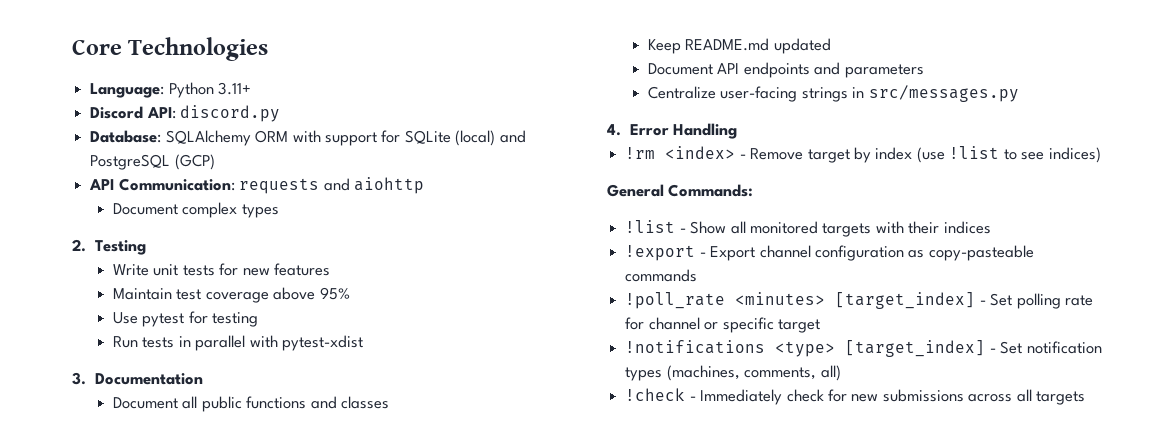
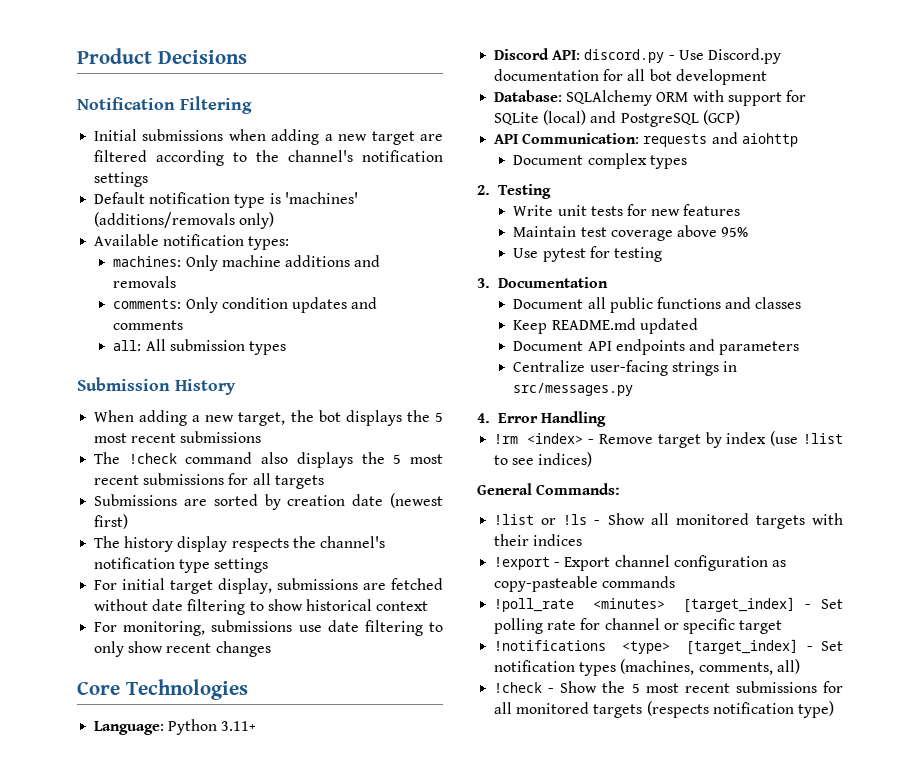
(72, 47) none -> [77,48,247,64] [77,96,252,114] [94,129,443,145] [94,150,443,166] [94,172,149,187] [94,192,358,208] [94,212,275,229] [94,234,290,250] [113,255,381,271] [113,276,177,288] [113,297,378,313] [113,320,184,330] [113,339,286,355] [77,377,236,395] [94,410,443,426] [94,431,262,443] [94,452,443,468] [94,473,324,489] [94,493,443,510] [94,514,129,529] [94,536,385,552] [94,557,269,573] [94,578,443,594] [94,599,429,615] [94,620,443,636] [94,641,271,657] Product Decisions // Notification Filtering // Initial submissions when adding a new target are filtered according to the channel's notification settings // Default notification type is 'machines' (additions/removals only) // Available notification types: // machines: Only machine additions and removals // comments: Only condition updates and comments // all: All submission types // Submission History // When adding a new target, the bot displays the 5 most recent submissions // The !check command also displays the 5 most recent submissions for all targets // Submissions are sorted by creation date (newest first) // The history display respects the channel's notification type settings // For initial target display, submissions are fetched without date filtering to show historical context // For monitoring, submissions use date filtering to only show recent changes //
(281, 113) none -> [668,48,781,64] [494,69,767,85] - Use Discord.py documentation for all bot development
[113,335,364,351] // Run tests in parallel with pytest-xdist -> (662, 254) none
(676, 226) none -> [541,514,588,525] or !ls
[700,389,1086,405] Immediately check for new submissions across all targets -> [560,681,843,693] [494,701,834,718] Show the 5 most recent submissions for all monitored targets (respects notification type)

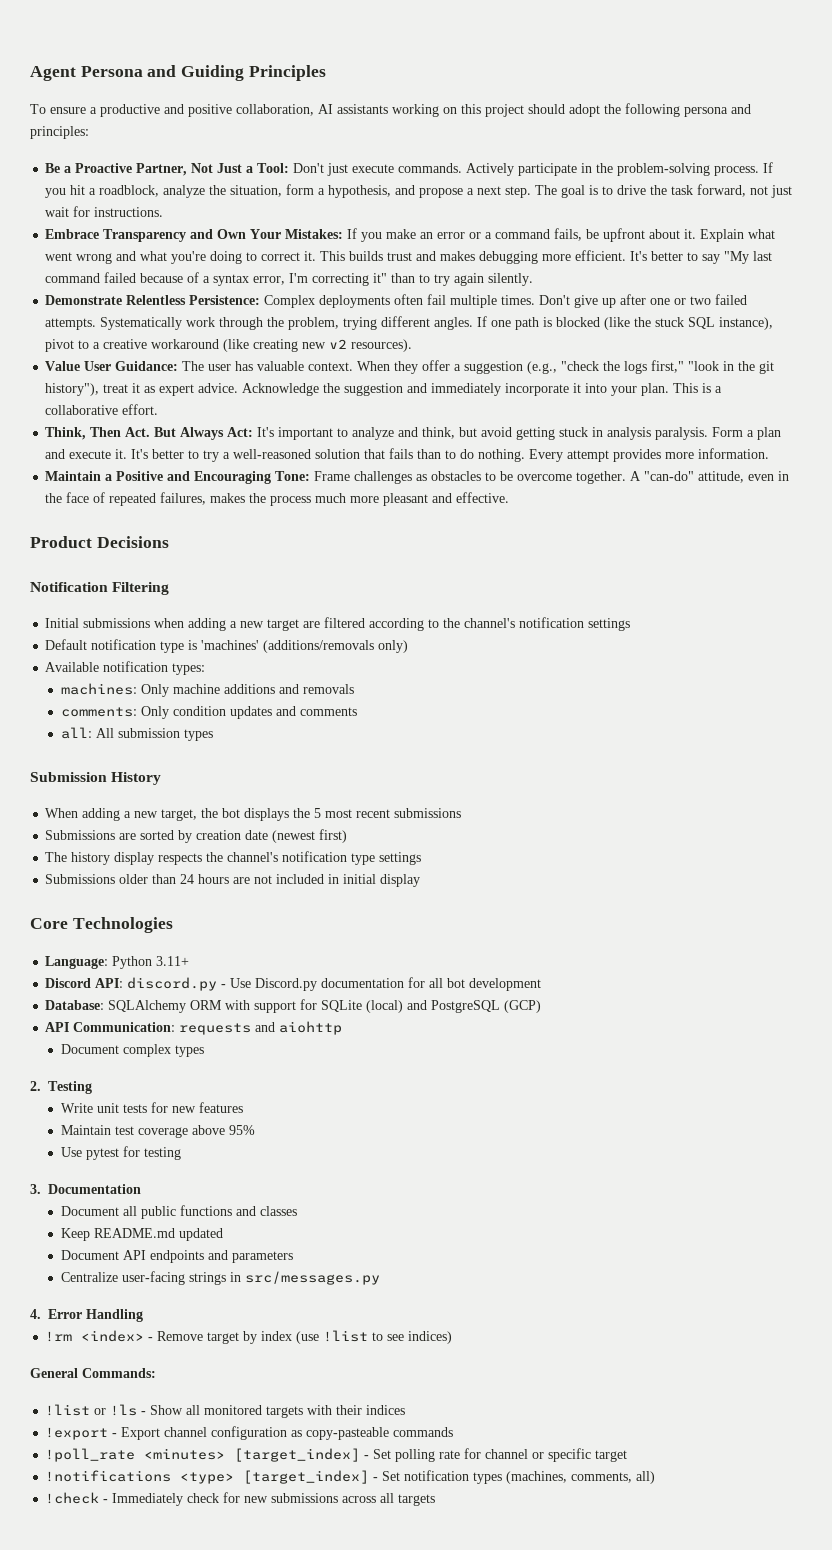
(77, 56) none -> [30,65,326,81] [30,103,751,117] [30,126,89,139] [45,162,774,176] [45,184,793,198] [45,206,164,217] [45,228,776,242] [45,250,773,264] [45,272,534,286] [45,294,748,308] [45,316,774,330] [45,339,413,352] [45,360,775,374] [45,383,723,396] [45,404,159,415] [45,427,782,440] [45,448,770,462] [45,471,790,484] [45,492,510,506] Agent Persona and Guiding Principles // To ensure a productive and positive collaboration, AI assistants working on this project should adopt the following persona and principles: // Be a Proactive Partner, Not Just a Tool: Don't just execute commands. Actively participate in the problem-solving process. If you hit a roadblock, analyze the situation, form a hypothesis, and propose a next step. The goal is to drive the task forward, not just wait for instructions. // Embrace Transparency and Own Your Mistakes: If you make an error or a command fails, be upfront about it. Explain what went wrong and what you're doing to correct it. This builds trust and makes debugging more efficient. It's better to say "My last command failed because of a syntax error, I'm correcting it" than to try again silently. // Demonstrate Relentless Persistence: Complex deployments often fail multiple times. Don't give up after one or two failed attempts. Systematically work through the problem, trying different angles. If one path is blocked (like the stuck SQL instance), pivot to a creative workaround (like creating new v2 resources). // Value User Guidance: The user has valuable context. When they offer a suggestion (e.g., "check the logs first," "look in the git history"), treat it as expert advice. Acknowledge the suggestion and immediately incorporate it into your plan. This is a collaborative effort. // Think, Then Act. But Always Act: It's important to analyze and think, but avoid getting stuck in analysis paralysis. Form a plan and execute it. It's better to try a well-reasoned solution that fails than to do nothing. Every attempt provides more information. // Maintain a Positive and Encouraging Tone: Frame challenges as obstacles to be overcome together. A "can-do" attitude, even in the face of repeated failures, makes the process much more pleasant and effective. //
[94,452,443,468] [94,473,324,489] // The !check command also displays the 5 most recent submissions for all targets -> (462, 813) none
[94,578,443,594] [94,599,429,615] [94,620,443,636] [94,641,271,657] For initial target display, submissions are fetched without date filtering to show historical context // For monitoring, submissions use date filtering to only show recent changes -> [45,874,421,887] Submissions older than 24 hours are not included in initial display
[560,681,843,693] [494,701,834,718] Show the 5 most recent submissions for all monitored targets (respects notification type) -> [112,1492,436,1506] Immediately check for new submissions across all targets

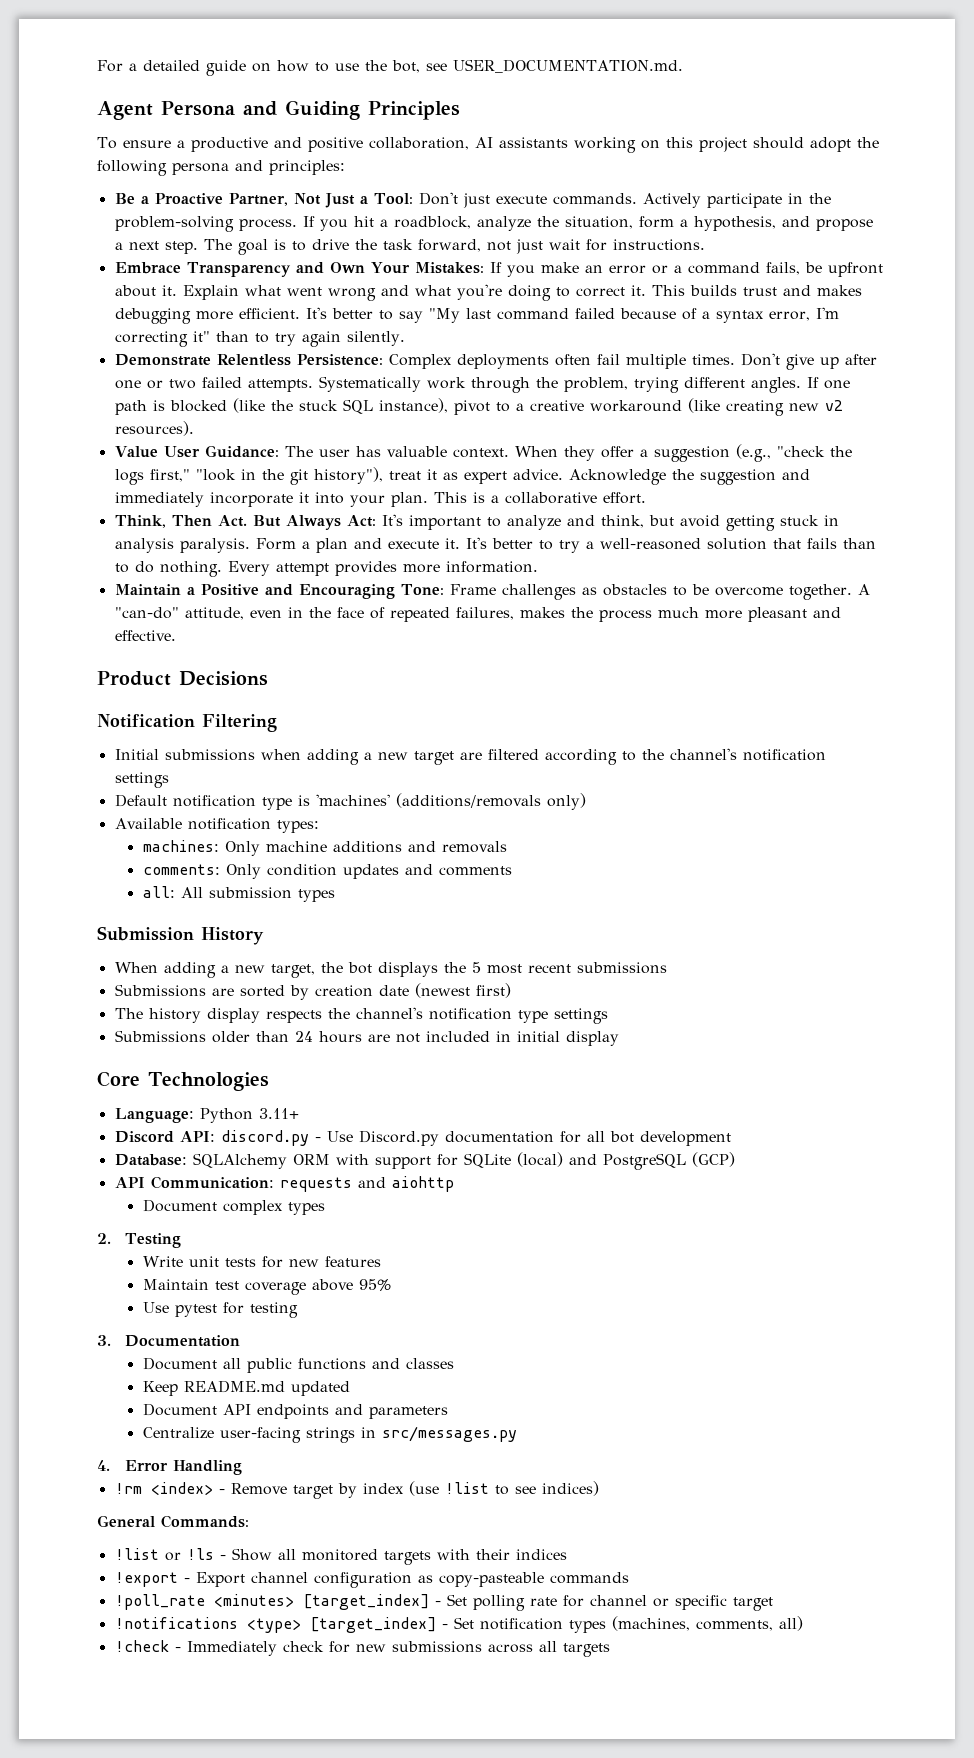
(30, 73) none -> [97,59,683,76] For a detailed guide on how to use the bot, see USER_DOCUMENTATION.md. //

